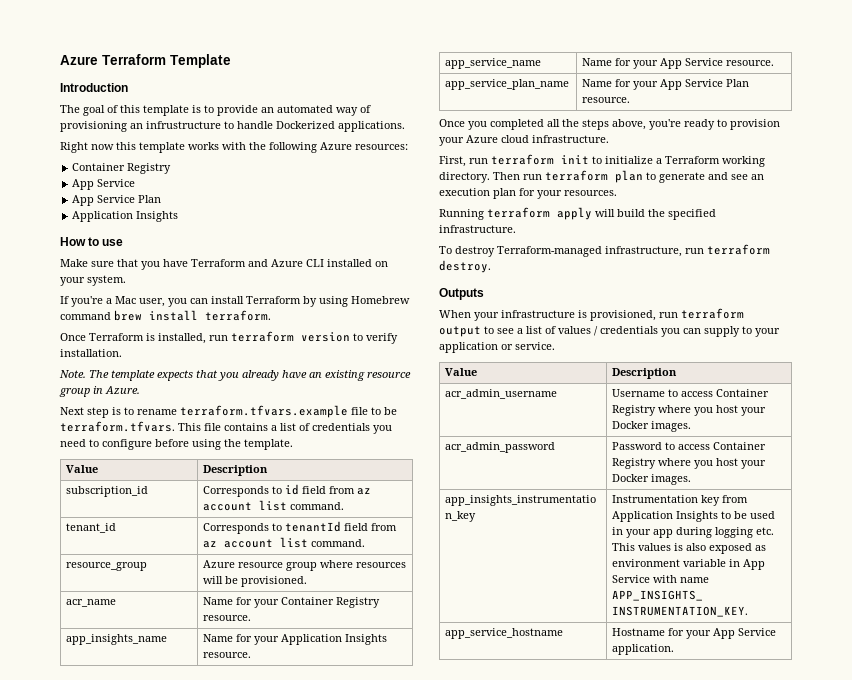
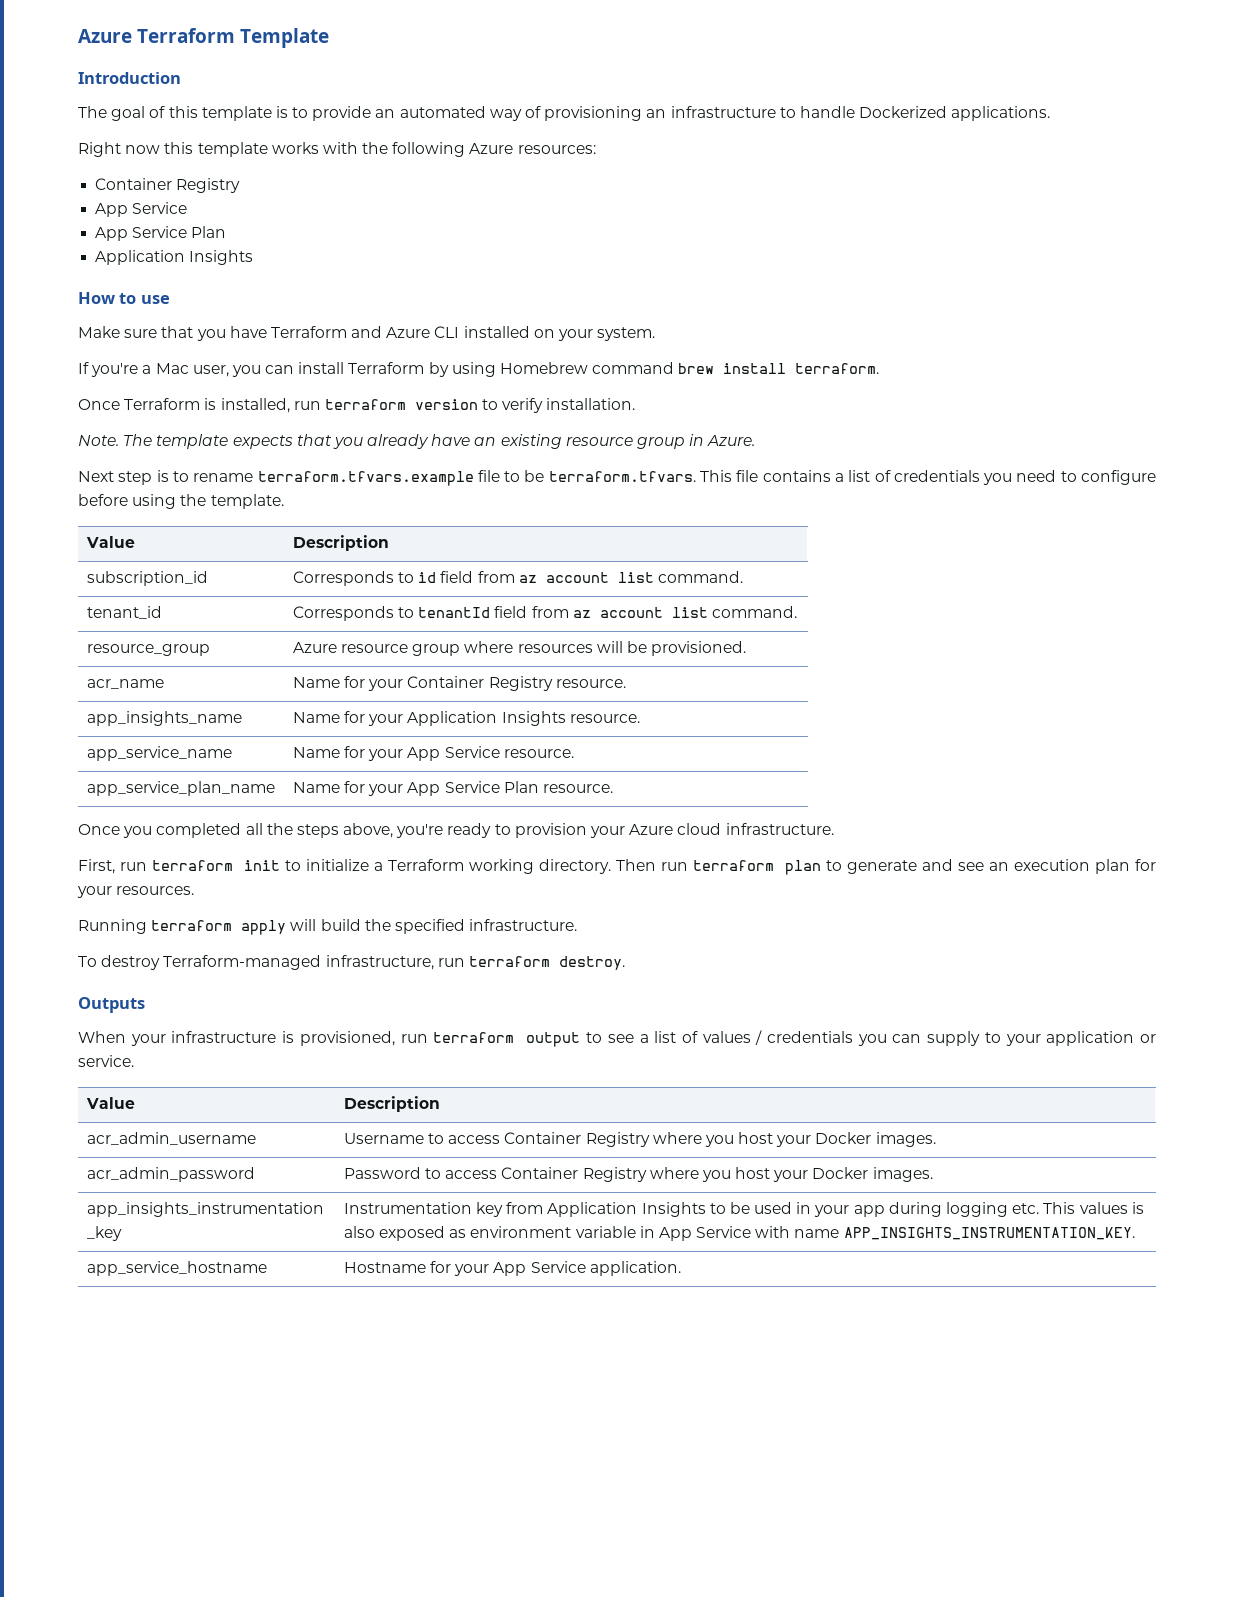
[146,121,221,129] infrustructure -> [670,106,776,118] infrastructure

